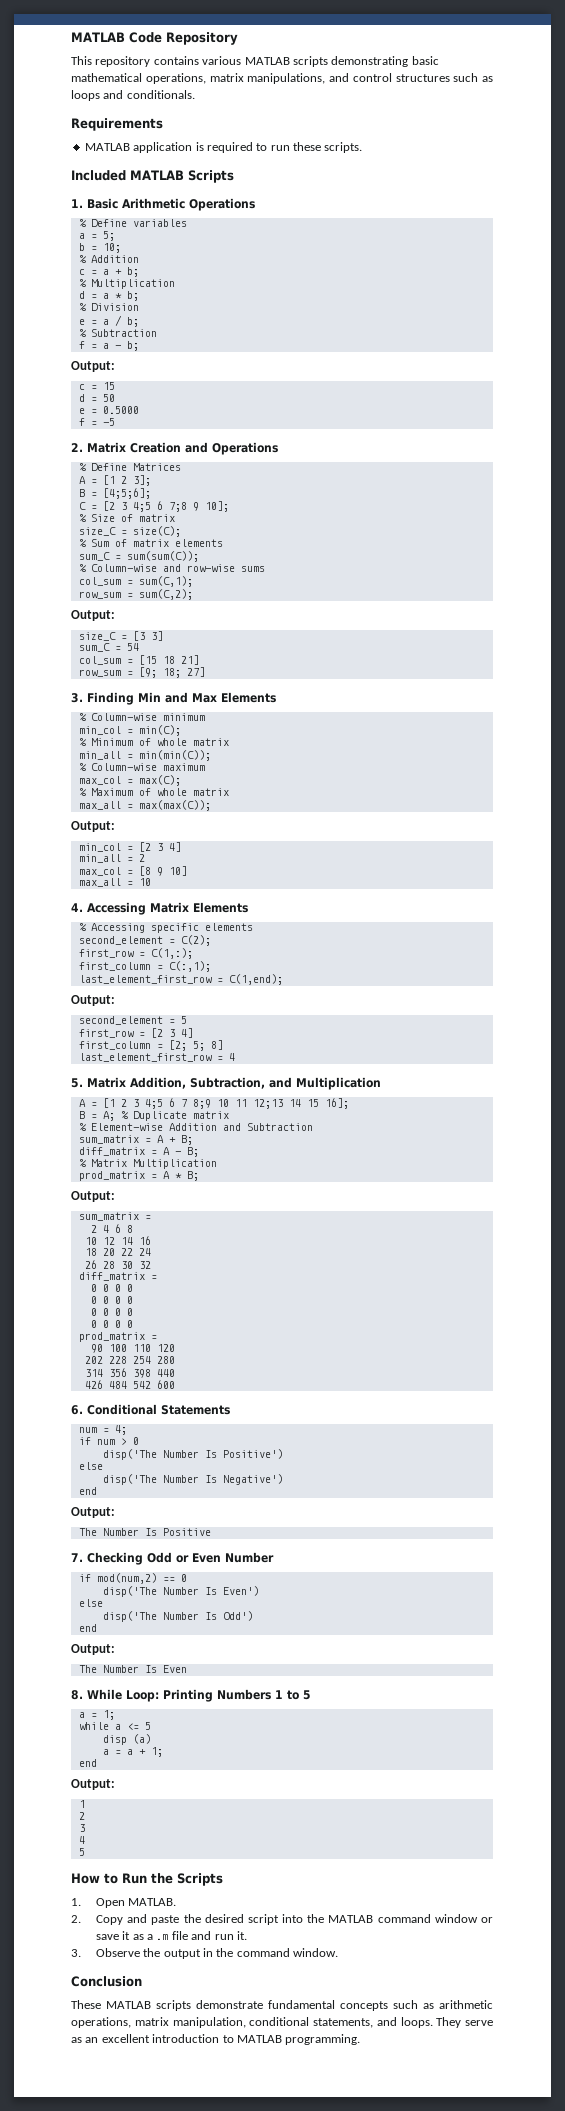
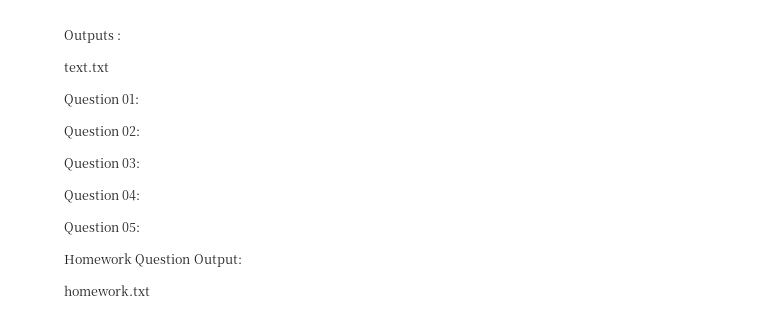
[71,32,238,45] [71,56,439,67] [71,73,493,84] [71,90,195,101] [71,118,163,131] [84,142,363,153] [71,170,234,183] [71,198,255,211] [78,219,187,227] [78,231,115,241] [78,243,121,253] [78,255,139,263] [78,267,139,277] [78,279,175,289] [78,291,139,301] [78,303,139,311] [78,315,139,327] [78,329,157,337] [78,341,139,351] [71,361,115,372] [78,382,115,390] [78,394,115,402] [78,406,139,414] [78,418,115,426] [71,442,278,455] [78,463,181,471] [78,475,151,486] [78,488,151,499] [78,501,229,512] [78,514,175,522] [78,526,181,537] [78,539,223,547] [78,551,199,562] [78,564,265,572] [78,576,193,587] [78,589,193,600] [71,610,115,621] [78,631,163,641] [78,643,139,652] [78,655,199,665] [78,667,205,678] [71,692,276,705] [78,713,205,721] [78,725,181,736] [78,738,229,746] [78,750,211,761] [78,763,205,771] [78,775,181,786] [78,788,229,796] [78,800,211,811] [71,821,115,832] [78,842,181,852] [78,854,145,863] [78,866,187,876] [78,878,151,887] [71,902,248,915] [78,923,253,933] [78,935,211,946] [78,948,193,959] [78,961,211,972] [78,974,283,985] [71,995,115,1006] [78,1016,187,1025] [78,1028,193,1038] [78,1040,223,1051] [78,1053,235,1062] [71,1077,381,1090] [78,1098,349,1109] [78,1111,229,1121] [78,1123,313,1131] [78,1135,193,1145] [78,1147,199,1157] [78,1159,217,1169] [78,1171,199,1181] [71,1191,115,1202] [78,1212,151,1221] [90,1224,133,1233] [84,1236,151,1245] [84,1248,151,1256] [84,1260,151,1269] [78,1272,157,1281] [90,1284,133,1292] [90,1296,133,1304] [90,1308,133,1316] [90,1320,133,1328] [78,1332,157,1342] [90,1344,175,1353] [84,1356,175,1364] [84,1368,175,1378] [84,1380,175,1389] [71,1404,230,1415] [78,1425,127,1435] [78,1437,139,1445] [102,1449,283,1460] [78,1462,103,1470] [102,1474,283,1485] [78,1487,97,1495] [71,1507,115,1518] [78,1528,211,1536] [71,1552,274,1565] [78,1573,187,1584] [102,1586,259,1597] [78,1599,103,1607] [102,1611,253,1622] [78,1624,97,1632] [71,1644,115,1655] [78,1665,187,1673] [71,1689,311,1702] [78,1710,115,1720] [78,1722,151,1730] [102,1734,151,1745] [102,1747,163,1757] [78,1759,97,1767] [71,1779,115,1790] [78,1800,85,1808] [78,1812,85,1820] [78,1824,85,1832] [78,1836,85,1844] [78,1848,85,1856] [71,1873,223,1886] [71,1898,177,1908] [71,1914,493,1925] [95,1931,247,1940] [71,1948,339,1959] [71,1976,142,1987] [71,2000,493,2011] [71,2017,493,2028] [71,2034,361,2045] MATLAB Code Repository // This repository contains various MATLAB scripts demonstrating basic mathematical operations, matrix manipulations, and control structures such as loops and conditionals. // Requirements // MATLAB application is required to run these scripts. // Included MATLAB Scripts // 1. Basic Arithmetic Operations // % Define variables // a = 5; // b = 10; // % Addition // c = a + b; // % Multiplication // d = a * b; // % Division // e = a / b; // % Subtraction // f = a - b; // Output: // c = 15 // d = 50 // e = 0.5000 // f = -5 // 2. Matrix Creation and Operations // % Define Matrices // A = [1 2 3]; // B = [4;5;6]; // C = [2 3 4;5 6 7;8 9 10]; // % Size of matrix // size_C = size(C); // % Sum of matrix elements // sum_C = sum(sum(C)); // % Column-wise and row-wise sums // col_sum = sum(C,1); // row_sum = sum(C,2); // Output: // size_C = [3 3] // sum_C = 54 // col_sum = [15 18 21] // row_sum = [9; 18; 27] // 3. Finding Min and Max Elements // % Column-wise minimum // min_col = min(C); // % Minimum of whole matrix // min_all = min(min(C)); // % Column-wise maximum // max_col = max(C); // % Maximum of whole matrix // max_all = max(max(C)); // Output: // min_col = [2 3 4] // min_all = 2 // max_col = [8 9 10] // max_all = 10 // 4. Accessing Matrix Elements // % Accessing specific elements // second_element = C(2); // first_row = C(1,:); // first_column = C(:,1); // last_element_first_row = C(1,end); // Output: // second_element = 5 // first_row = [2 3 4] // first_column = [2; 5; 8] // last_element_first_row = 4 // 5. Matrix Addition, Subtraction, and Multiplication // A = [1 2 3 4;5 6 7 8;9 10 11 12;13 14 15 16]; // B = A; % Duplicate matrix // % Element-wise Addition and Subtraction // sum_matrix = A + B; // diff_matrix = A - B; // % Matrix Multiplication // prod_matrix = A * B; // Output: // sum_matrix = // 2 4 6 8 // 10 12 14 16 // 18 20 22 24 // 26 28 30 32 // diff_matrix = // 0 0 0 0 // 0 0 0 0 // 0 0 0 0 // 0 0 0 0 // prod_matrix = // 90 100 110 120 // 202 228 254 280 // 314 356 398 440 // 426 484 542 600 // 6. Conditional Statements // num = 4; // if num > 0 // disp('The Number Is Positive') // else // disp('The Number Is Negative') // end // Output: // The Number Is Positive // 7. Checking Odd or Even Number // if mod(num,2) == 0 // disp('The Number Is Even') // else // disp('The Number Is Odd') // end // Output: // The Number Is Even // 8. While Loop: Printing Numbers 1 to 5 // a = 1; // while a <= 5 // disp (a) // a = a + 1; // end // Output: // 1 // 2 // 3 // 4 // 5 // How to Run the Scripts // 1. Open MATLAB. // 2. Copy and paste the desired script into the MATLAB command window or save it as a .m file and run it. // 3. Observe the output in the command window. // Conclusion // These MATLAB scripts demonstrate fundamental concepts such as arithmetic operations, matrix manipulation, conditional statements, and loops. They serve as an excellent introduction to MATLAB programming. -> [64,30,122,43] [64,63,109,72] [64,94,140,107] [64,126,141,139] [64,158,141,171] [64,190,141,203] [64,222,141,235] [64,253,242,267] [64,285,150,296] Outputs : // text.txt // Question 01: // Question 02: // Question 03: // Question 04: // Question 05: // Homework Question Output: // homework.txt

